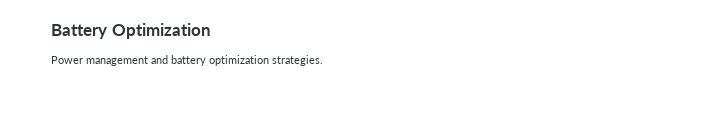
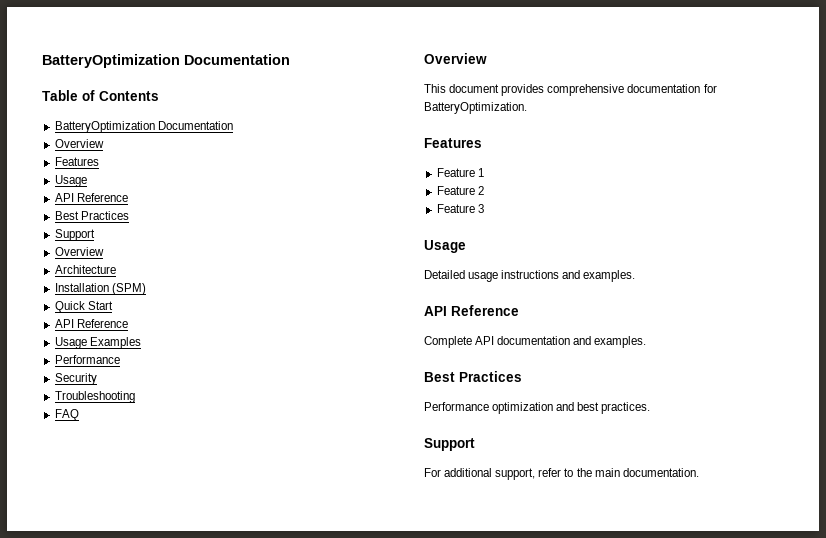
[51,23,211,39] [51,55,323,66] Battery Optimization // Power management and battery optimization strategies. -> [42,54,290,68] [42,90,159,101] [54,121,233,133] [54,139,104,148] [54,157,99,166] [54,175,87,187] [54,193,128,202] [54,211,129,220] [54,229,95,241] [54,247,104,256] [54,265,116,274] [54,283,146,295] [54,301,113,313] [54,319,128,328] [54,337,141,349] [54,355,120,364] [54,373,97,385] [54,391,135,403] [54,409,79,421] [424,53,487,64] [424,84,717,96] [424,102,527,114] [424,138,482,148] [436,168,484,177] [436,186,484,195] [436,204,484,213] [424,240,466,253] [424,270,636,282] [424,305,519,316] [424,336,647,348] [424,371,522,382] [424,402,651,414] [424,438,475,451] [424,468,699,480] BatteryOptimization Documentation // Table of Contents // BatteryOptimization Documentation // Overview // Features // Usage // API Reference // Best Practices // Support // Overview // Architecture // Installation (SPM) // Quick Start // API Reference // Usage Examples // Performance // Security // Troubleshooting // FAQ // Overview // This document provides comprehensive documentation for BatteryOptimization. // Features // Feature 1 // Feature 2 // Feature 3 // Usage // Detailed usage instructions and examples. // API Reference // Complete API documentation and examples. // Best Practices // Performance optimization and best practices. // Support // For additional support, refer to the main documentation.

